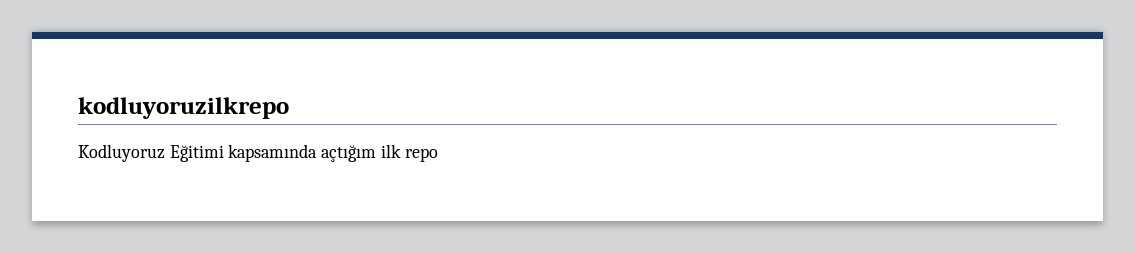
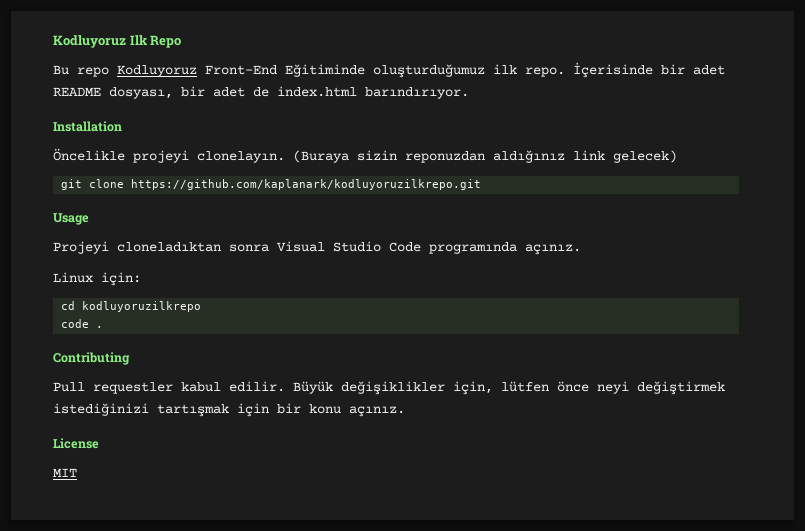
[78,97,289,119] [78,144,438,162] kodluyoruzilkrepo // Kodluyoruz Eğitimi kapsamında açtığım ilk repo -> [53,35,182,48] [53,62,725,78] [53,86,469,99] [53,121,122,132] [53,148,677,163] [61,179,482,190] [53,213,89,225] [53,241,581,255] [53,272,141,286] [61,301,202,312] [61,319,104,328] [53,352,130,365] [53,381,725,395] [53,403,405,417] [53,438,99,449] [53,468,77,477] Kodluyoruz Ilk Repo // Bu repo Kodluyoruz Front-End Eğitiminde oluşturduğumuz ilk repo. İçerisinde bir adet README dosyası, bir adet de index.html barındırıyor. // Installation // Öncelikle projeyi clonelayın. (Buraya sizin reponuzdan aldığınız link gelecek) // git clone https://github.com/kaplanark/kodluyoruzilkrepo.git // Usage // Projeyi cloneladıktan sonra Visual Studio Code programında açınız. // Linux için: // cd kodluyoruzilkrepo // code . // Contributing // Pull requestler kabul edilir. Büyük değişiklikler için, lütfen önce neyi değiştirmek istediğinizi tartışmak için bir konu açınız. // License // MIT

